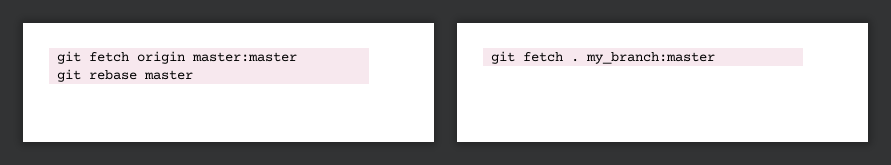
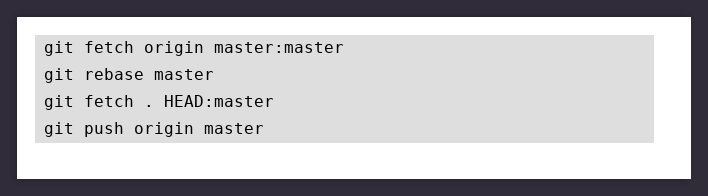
[585,52,715,64] my_branch:master -> [164,95,274,107] [44,122,264,137] HEAD:master // git push origin master

